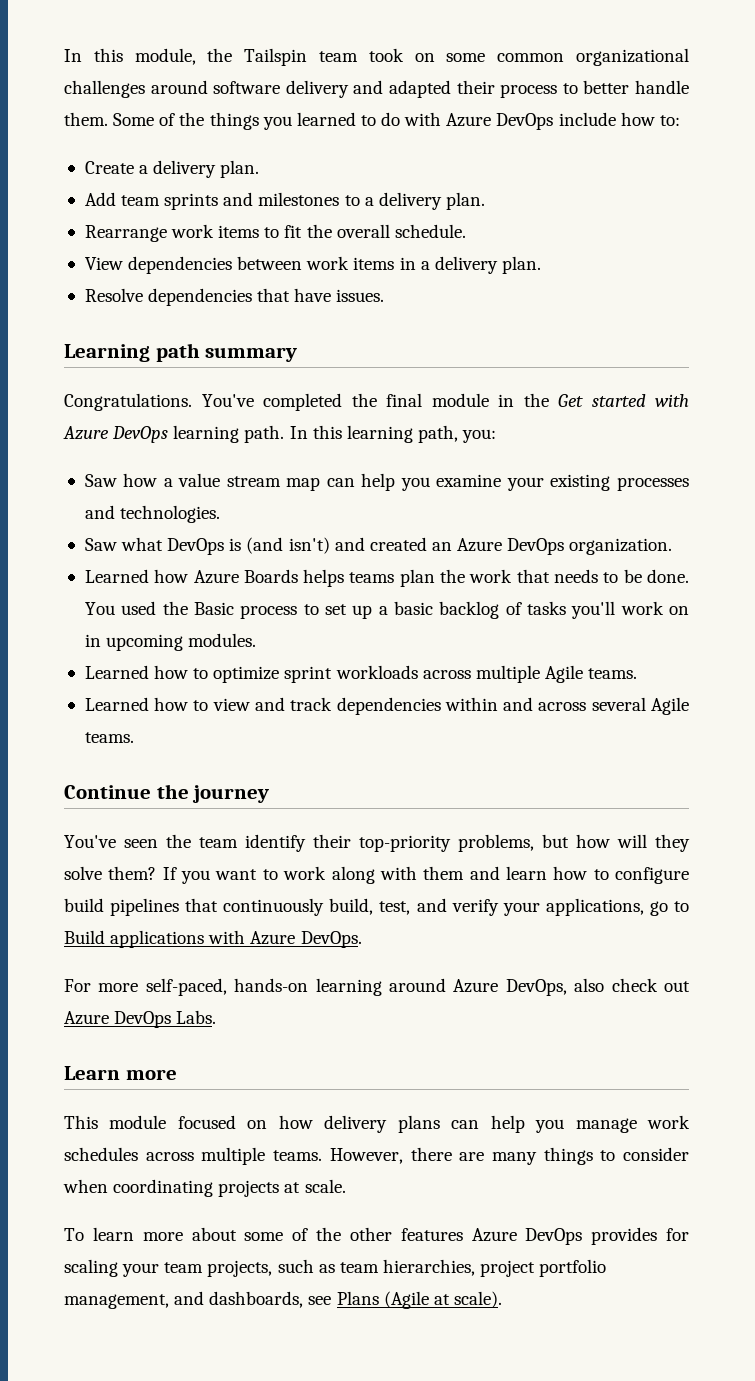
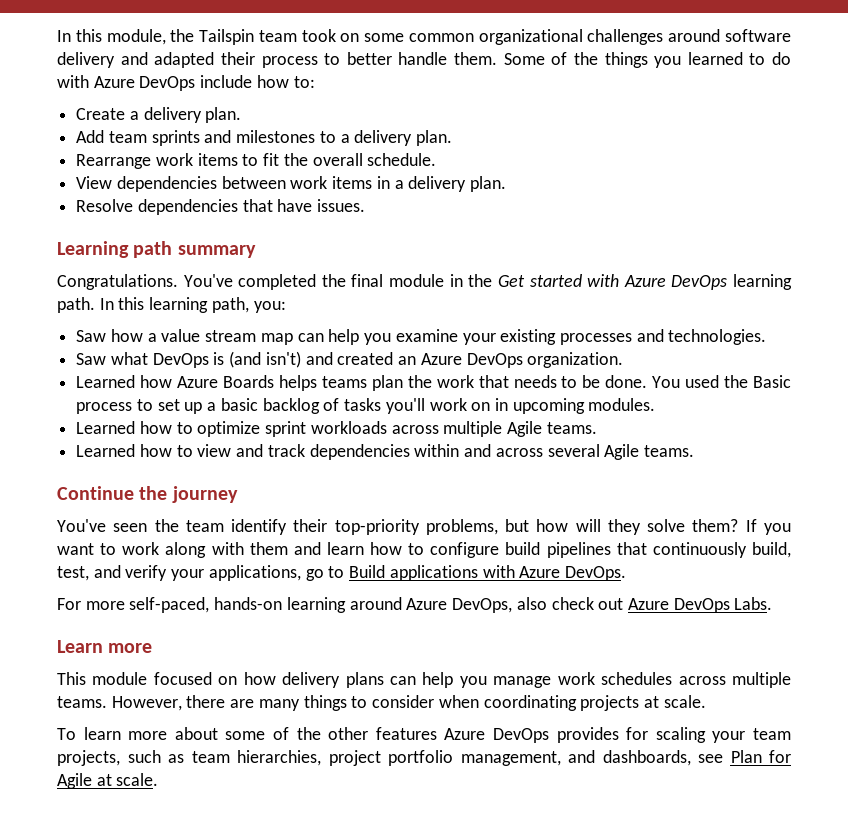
[336,1291,502,1309] Plans (Agile at scale). -> [730,750,791,763] [57,773,159,789] Plan for Agile at scale.

